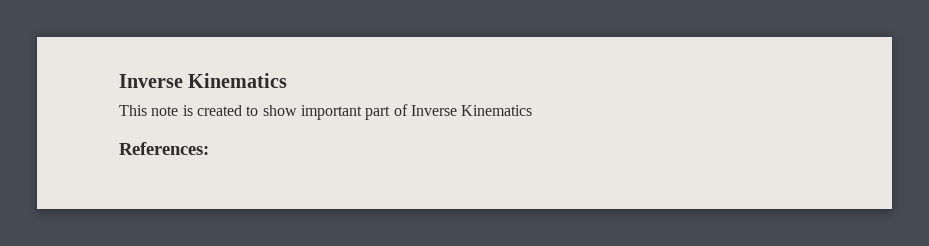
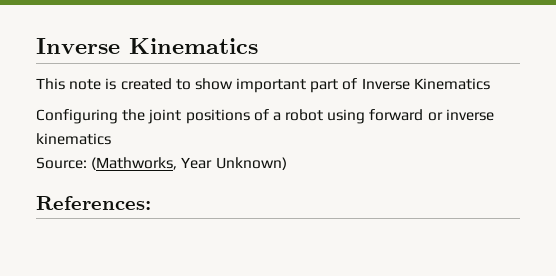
(533, 110) none -> [36,109,494,124] [36,133,111,145] [36,157,287,170] // Configuring the joint positions of a robot using forward or inverse kinematics // Source: (Mathworks, Year Unknown)

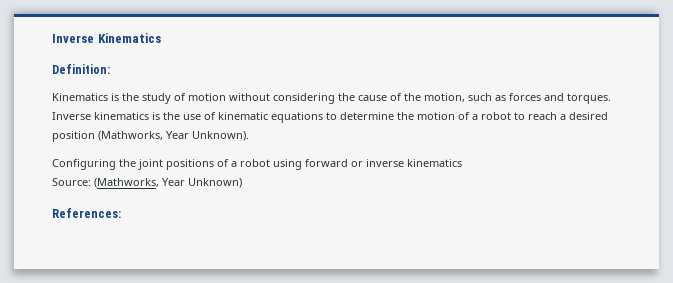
[36,38,258,54] [36,78,490,93] Inverse Kinematics // This note is created to show important part of Inverse Kinematics -> [52,33,161,43] [52,64,110,74] [52,93,611,104] [52,112,608,123] [52,131,249,142] Inverse Kinematics // Definition: // Kinematics is the study of motion without considering the cause of the motion, such as forces and torques. Inverse kinematics is the use of kinematic equations to determine the motion of a robot to reach a desired position (Mathworks, Year Unknown).

